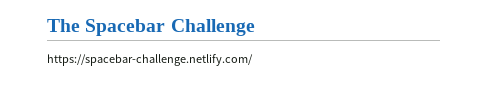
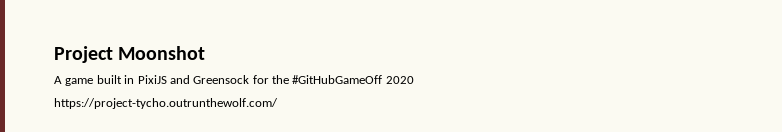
[47,19,255,36] [47,54,253,66] The Spacebar Challenge // https://spacebar-challenge.netlify.com/ -> [54,46,206,63] [54,75,414,86] [54,98,278,109] Project Moonshot // A game built in PixiJS and Greensock for the #GitHubGameOff 2020 // https://project-tycho.outrunthewolf.com/

